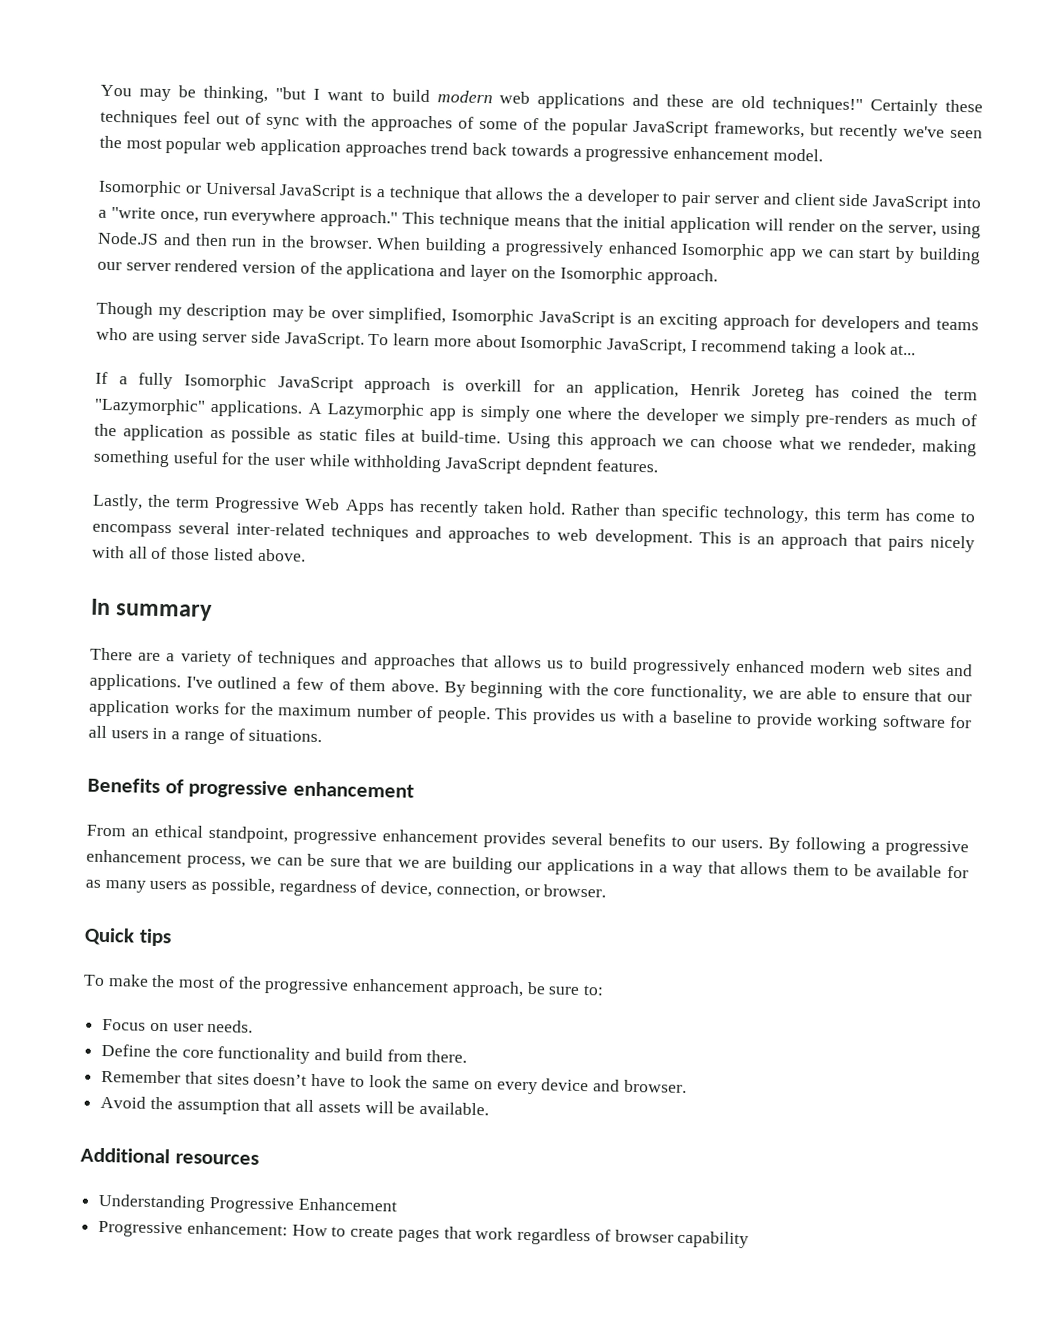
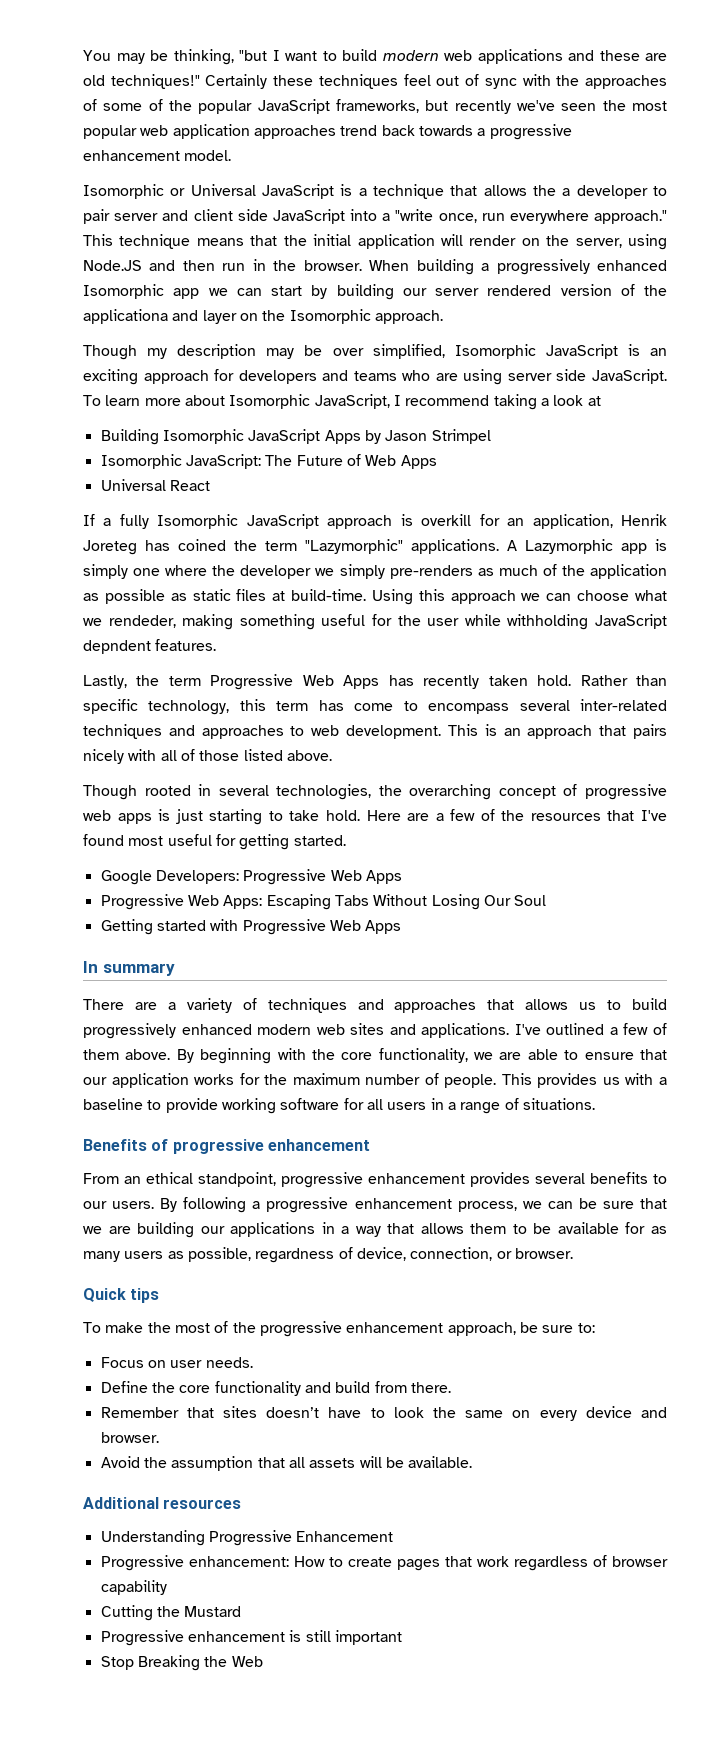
[889,344,917,356] at... -> [587,396,601,406] [100,429,491,445] [100,454,437,469] [100,479,210,491] at // Building Isomorphic JavaScript Apps by Jason Strimpel // Isomorphic JavaScript: The Future of Web Apps // Universal React
(306, 555) none -> [83,784,667,800] [83,809,667,825] [83,834,346,850] [100,869,402,885] [100,894,547,910] [100,919,402,935] // Though rooted in several technologies, the overarching concept of progressive web apps is just starting to take hold. Here are a few of the resources that I've found most useful for getting started. // Google Developers: Progressive Web Apps // Progressive Web Apps: Escaping Tabs Without Losing Our Soul // Getting started with Progressive Web Apps
(750, 1239) none -> [100,1605,242,1621] [100,1630,402,1646] [100,1655,263,1671] // Cutting the Mustard // Progressive enhancement is still important // Stop Breaking the Web

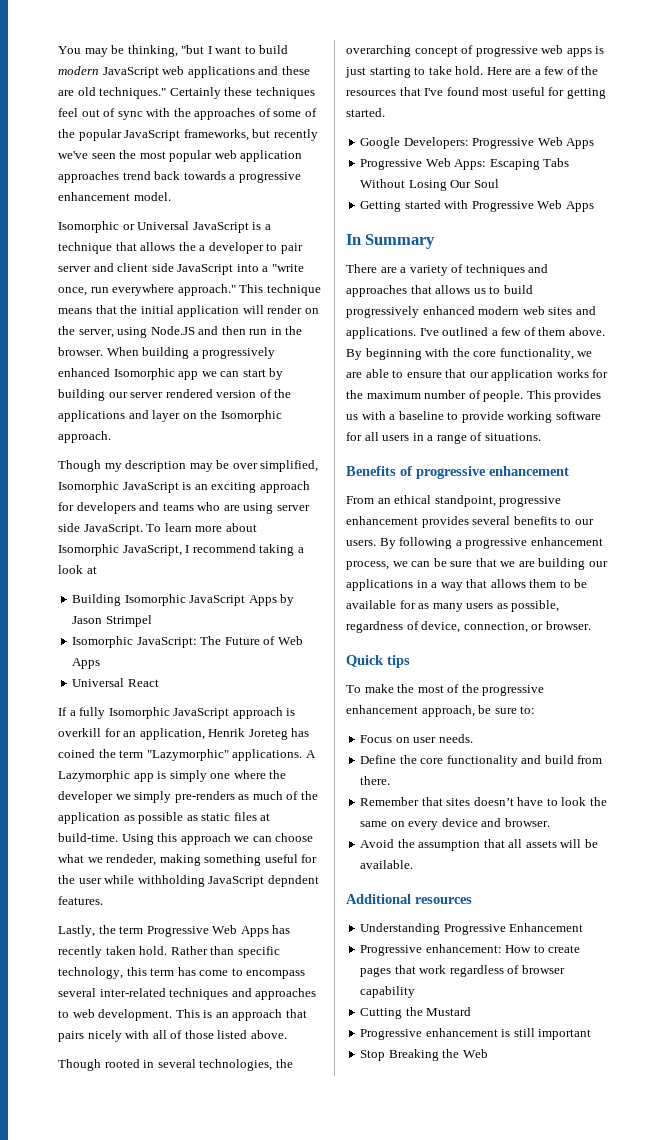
(439, 55) none -> [102,67,159,78] JavaScript
[110,74,200,89] techniques!" -> [99,87,167,99] techniques."
[83,309,168,324] applicationa -> [58,410,125,422] applications
[102,963,175,976] summary -> [365,234,436,249] Summary

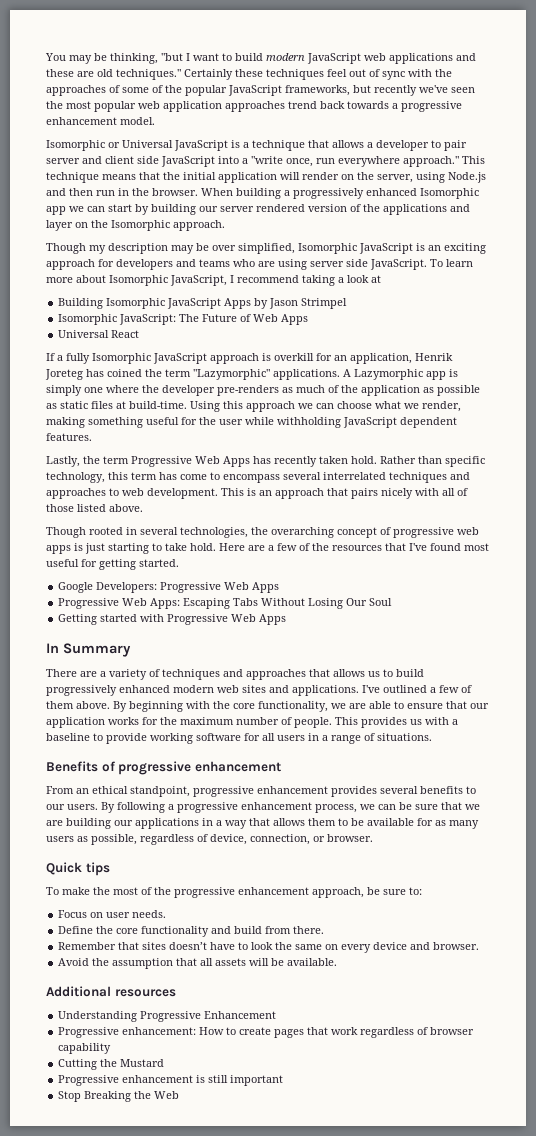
[178,242,196,251] the -> (364, 144) none
[150,326,195,335] Node.JS -> [448,172,486,183] Node.js
[115,791,172,803] we simply -> (215, 390) none
[106,854,157,866] rendeder, -> [422,401,461,412] render,
[267,875,319,887] depndent -> [400,417,457,428] dependent
[99,988,166,997] inter-related -> [323,472,386,480] interrelated
[346,621,403,633] regardness -> [140,834,194,845] regardless

